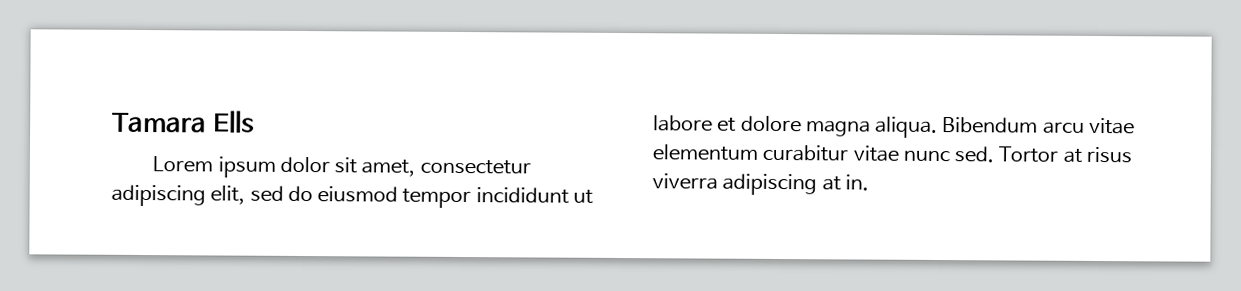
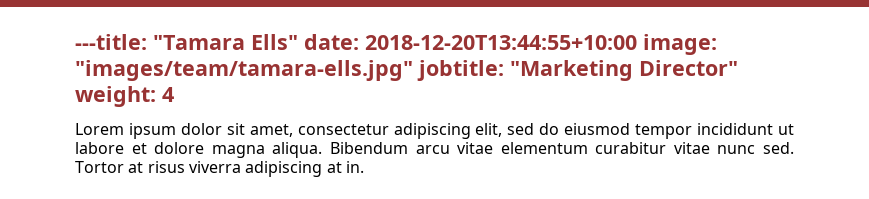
[112,110,254,133] Tamara Ells -> [75,34,717,55] [75,60,738,81] [75,86,174,107] ---title: "Tamara Ells" date: 2018-12-20T13:44:55+10:00 image: "images/team/tamara-ells.jpg" jobtitle: "Marketing Director" weight: 4

